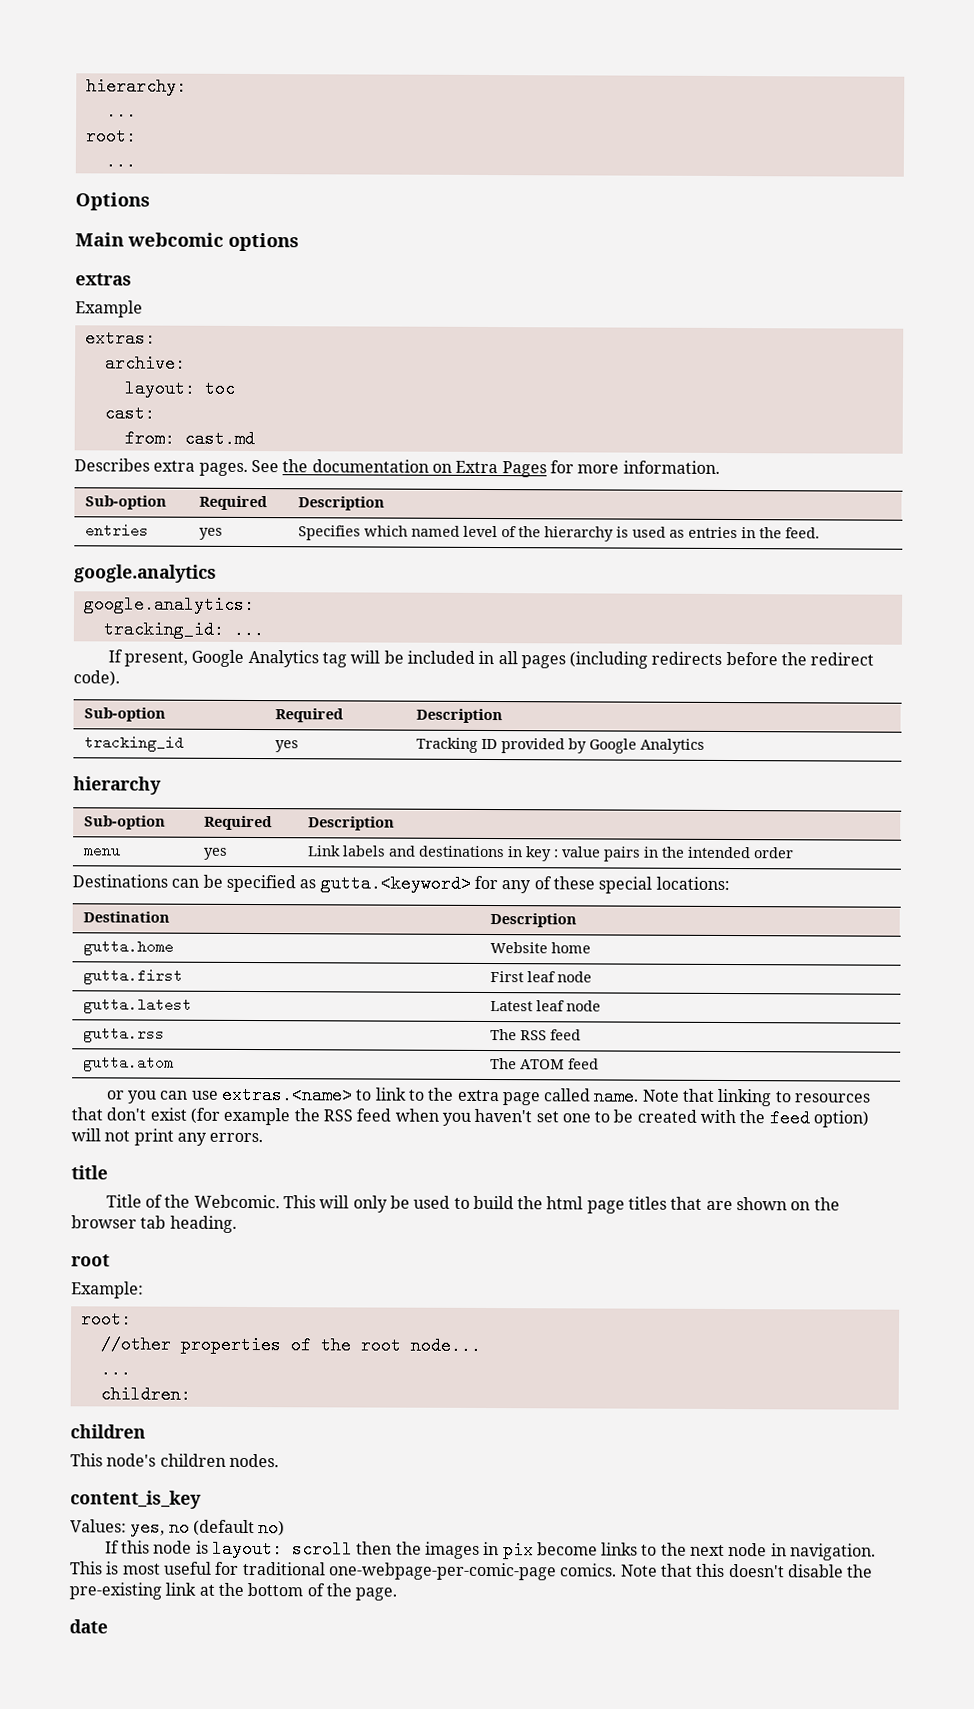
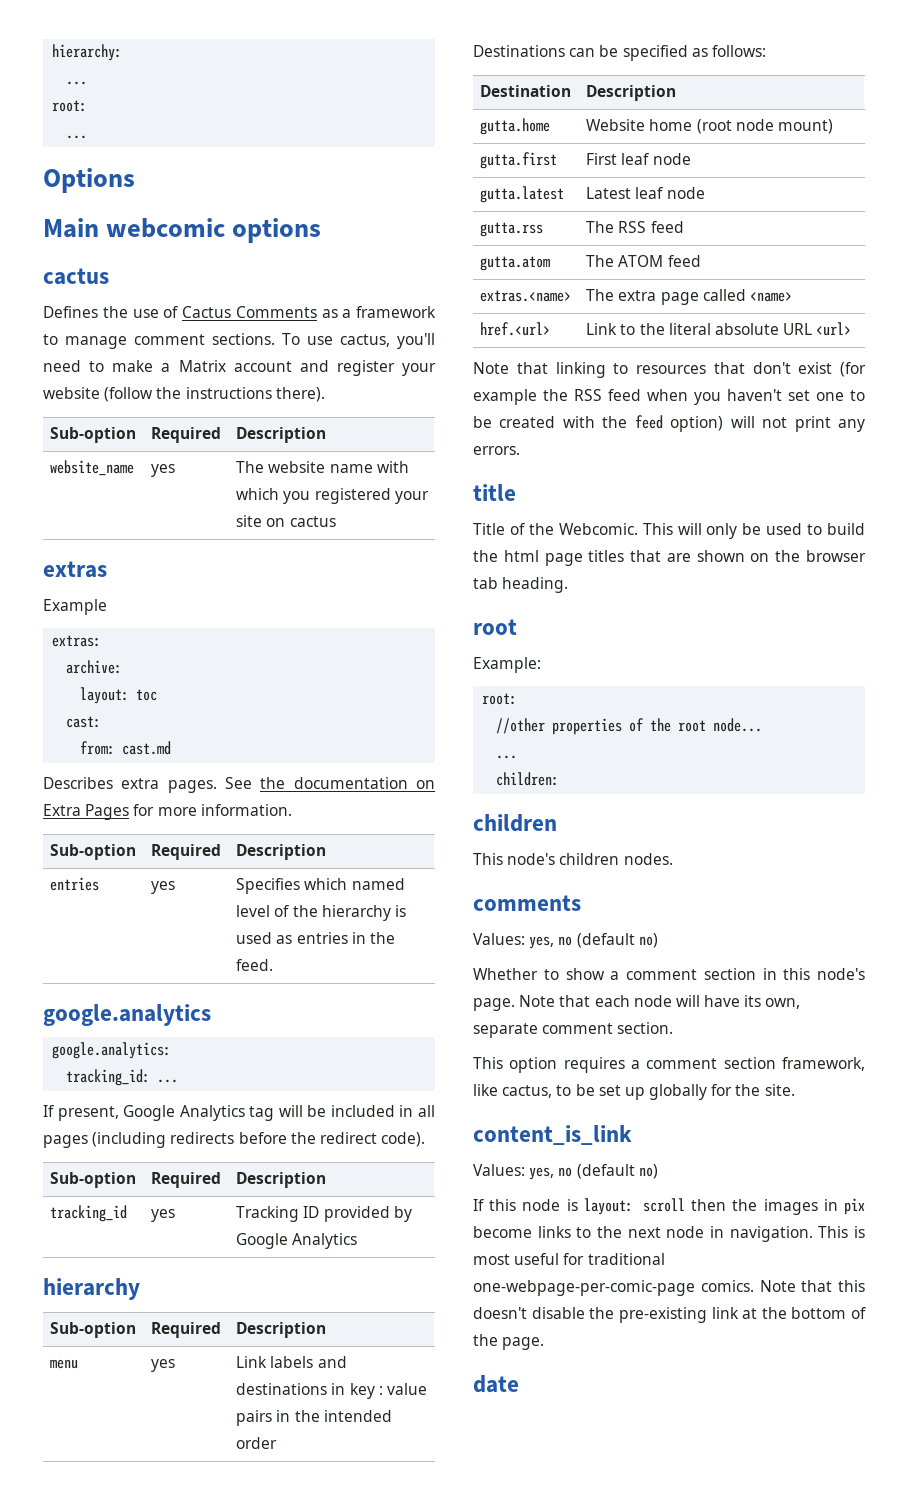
(299, 242) none -> [43,268,109,285] [43,306,436,318] [43,333,435,349] [43,360,436,376] [43,387,325,402] [50,427,137,443] [151,427,222,443] [236,427,327,443] [50,460,135,476] [151,464,176,477] [236,461,409,473] [236,488,429,504] [236,515,336,527] // cactus // Defines the use of Cactus Comments as a framework to manage comment sections. To use cactus, you'll need to make a Matrix account and register your website (follow the instructions there). // Sub-option | Required | Description // website_name | yes | The website name with which you registered your site on cactus
[319,874,730,894] gutta.<keyword> for any of these special locations: -> [711,45,766,57] follows:
(592, 948) none -> [696,119,833,134] (root node mount)
[105,1085,640,1106] // or you can use extras.<name> to link to the extra page called name. -> [480,290,572,302] [586,289,792,305] [480,322,551,336] [586,322,852,336] // extras.<name> | The extra page called <name> // href.<url> | Link to the literal absolute URL <url> //
[70,1490,202,1509] content_is_key -> [473,895,581,911] [473,933,658,949] [473,968,865,980] [473,995,801,1011] [473,1022,674,1038] [473,1057,865,1073] [473,1084,795,1100] [473,1125,632,1145] comments // Values: yes, no (default no) // Whether to show a comment section in this node's page. Note that each node will have its own, separate comment section. // This option requires a comment section framework, like cactus, to be set up globally for the site. // content_is_link

